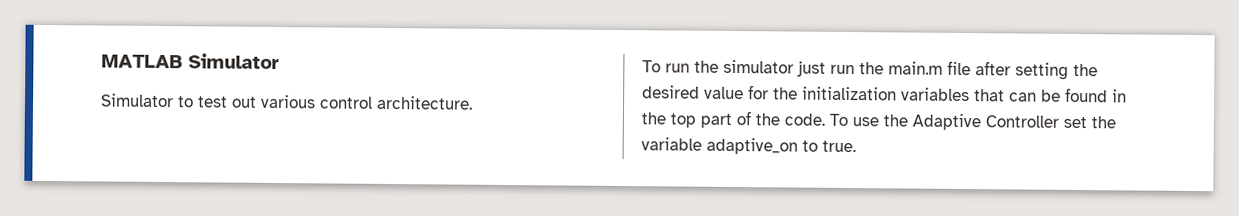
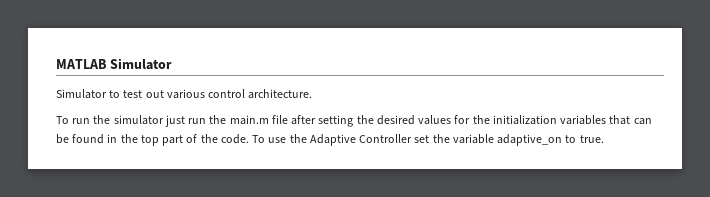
[704,86,744,100] value -> [418,115,452,125] values

